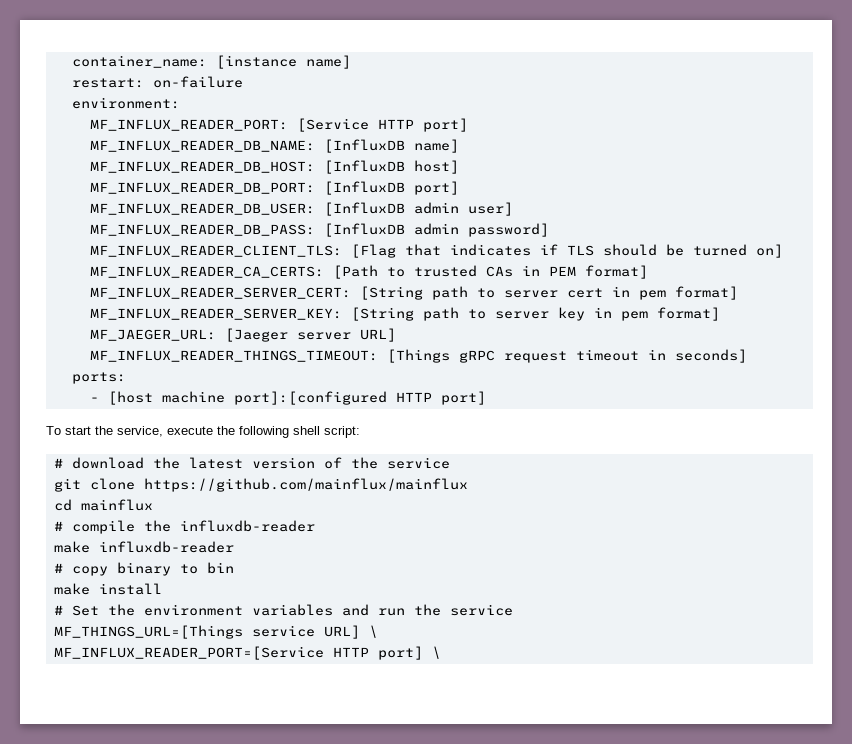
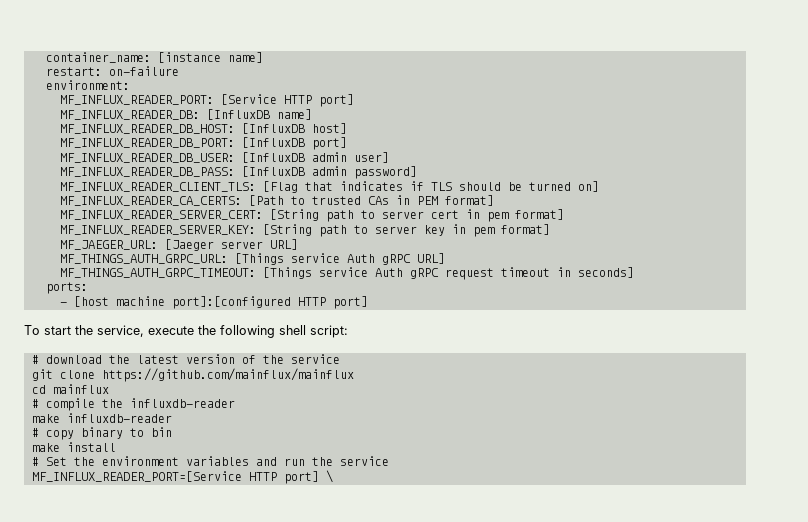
[89,140,315,152] MF_INFLUX_READER_DB_NAME: -> [59,110,200,120] MF_INFLUX_READER_DB:
[89,349,450,363] MF_INFLUX_READER_THINGS_TIMEOUT: [Things -> [59,253,445,265] [59,267,403,279] MF_THINGS_AUTH_GRPC_URL: [Things service Auth gRPC URL] // MF_THINGS_AUTH_GRPC_TIMEOUT: [Things service Auth
[53,625,378,639] // MF_THINGS_URL=[Things service URL] \ -> (389, 461) none

